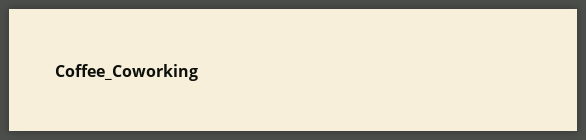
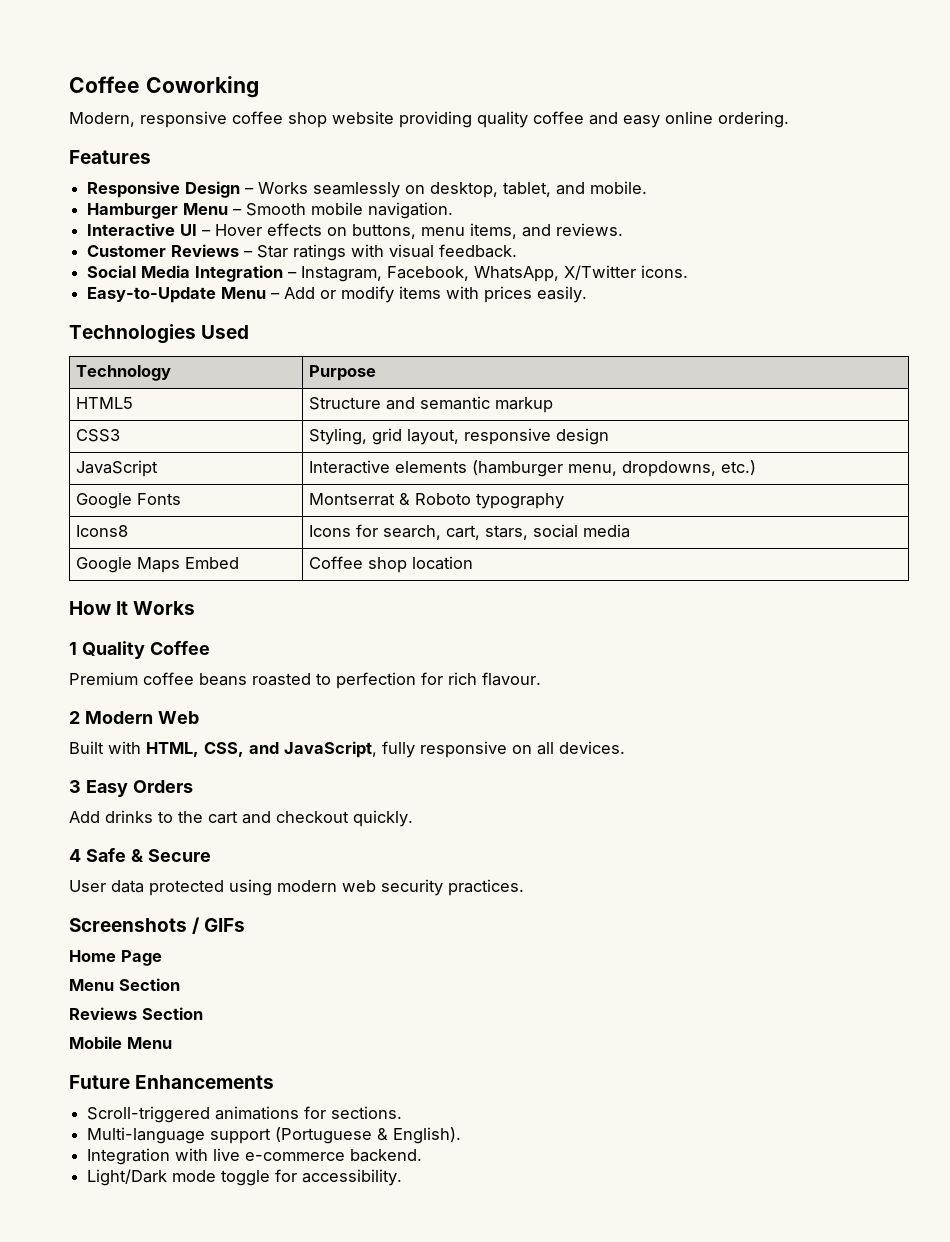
[55,64,198,81] Coffee_Coworking -> [69,76,259,98] [69,111,789,128] [69,150,151,164] [87,181,648,198] [87,202,454,219] [87,223,624,239] [87,244,518,261] [87,265,689,282] [87,286,588,303] [69,324,250,344] [75,365,171,381] [308,365,376,381] [75,397,133,409] [308,396,553,413] [75,429,120,442] [308,428,609,445] [75,460,158,477] [308,460,756,477] [75,493,181,509] [308,493,564,509] [75,525,128,537] [308,524,630,540] [75,557,239,573] [308,556,473,573] [69,601,196,615] [69,641,210,659] [69,672,541,689] [69,711,199,724] [69,741,625,758] [69,780,193,797] [69,810,413,827] [69,848,211,862] [69,879,524,896] [69,917,246,934] [69,950,162,966] [69,978,180,991] [69,1007,203,1020] [69,1036,172,1049] [69,1075,275,1089] [87,1106,403,1123] [87,1127,462,1144] [87,1148,423,1165] [87,1169,403,1186] Coffee Coworking // Modern, responsive coffee shop website providing quality coffee and easy online ordering. // Features // Responsive Design – Works seamlessly on desktop, tablet, and mobile. // Hamburger Menu – Smooth mobile navigation. // Interactive UI – Hover effects on buttons, menu items, and reviews. // Customer Reviews – Star ratings with visual feedback. // Social Media Integration – Instagram, Facebook, WhatsApp, X/Twitter icons. // Easy-to-Update Menu – Add or modify items with prices easily. // Technologies Used // Technology | Purpose // HTML5 | Structure and semantic markup // CSS3 | Styling, grid layout, responsive design // JavaScript | Interactive elements (hamburger menu, dropdowns, etc.) // Google Fonts | Montserrat & Roboto typography // Icons8 | Icons for search, cart, stars, social media // Google Maps Embed | Coffee shop location // How It Works // 1 Quality Coffee // Premium coffee beans roasted to perfection for rich flavour. // 2 Modern Web // Built with HTML, CSS, and JavaScript, fully responsive on all devices. // 3 Easy Orders // Add drinks to the cart and checkout quickly. // 4 Safe & Secure // User data protected using modern web security practices. // Screenshots / GIFs // Home Page // Menu Section // Reviews Section // Mobile Menu // Future Enhancements // Scroll-triggered animations for sections. // Multi-language support (Portuguese & English). // Integration with live e-commerce backend. // Light/Dark mode toggle for accessibility.

